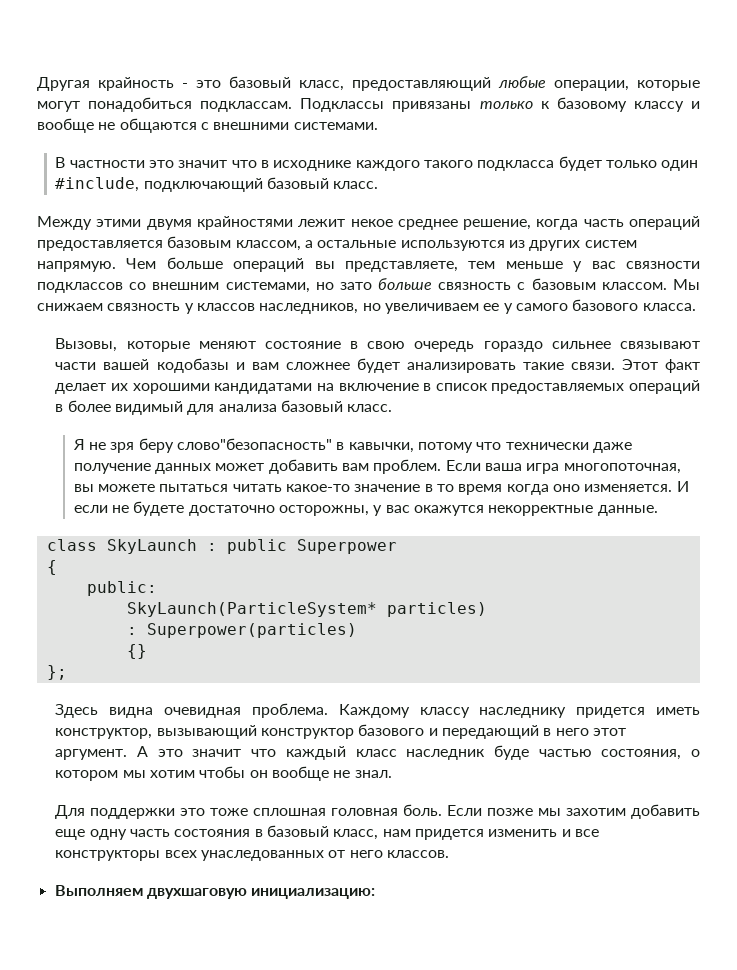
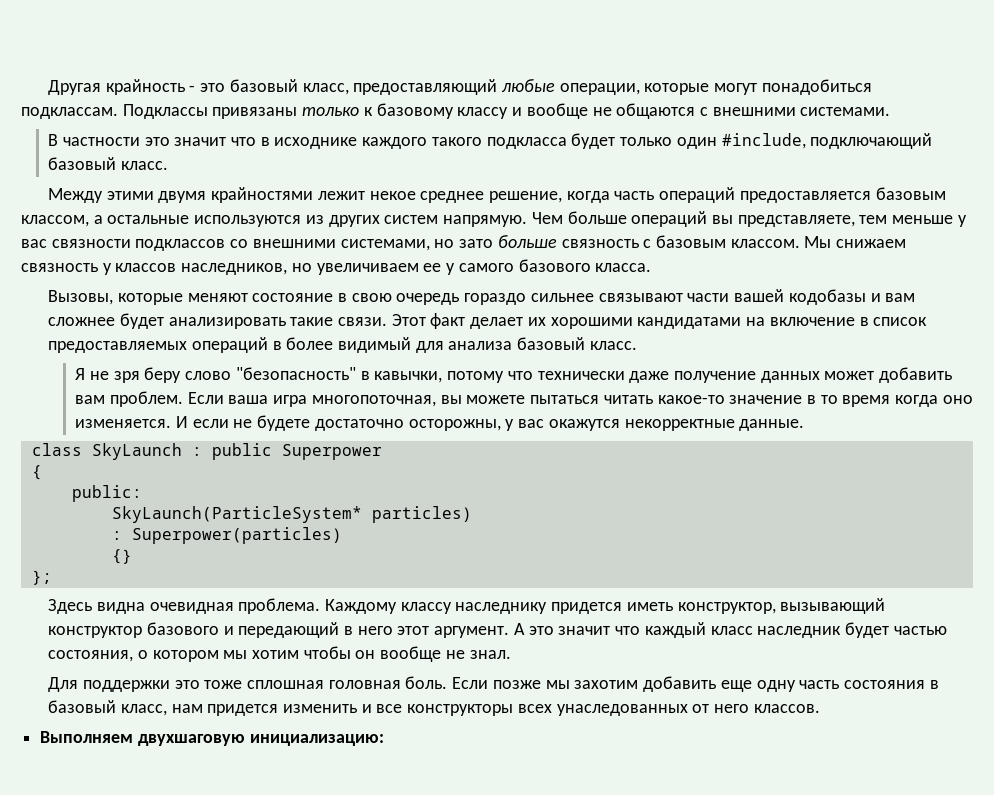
[152,282,220,290] внешним -> [252,239,336,248] внешними
[177,438,333,450] слово"безопасность" -> [185,367,356,380] слово "безопасность"
[493,745,529,760] буде -> [845,622,890,638] будет

